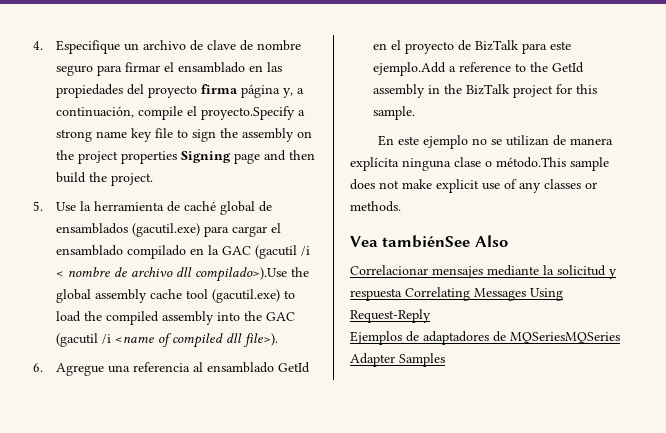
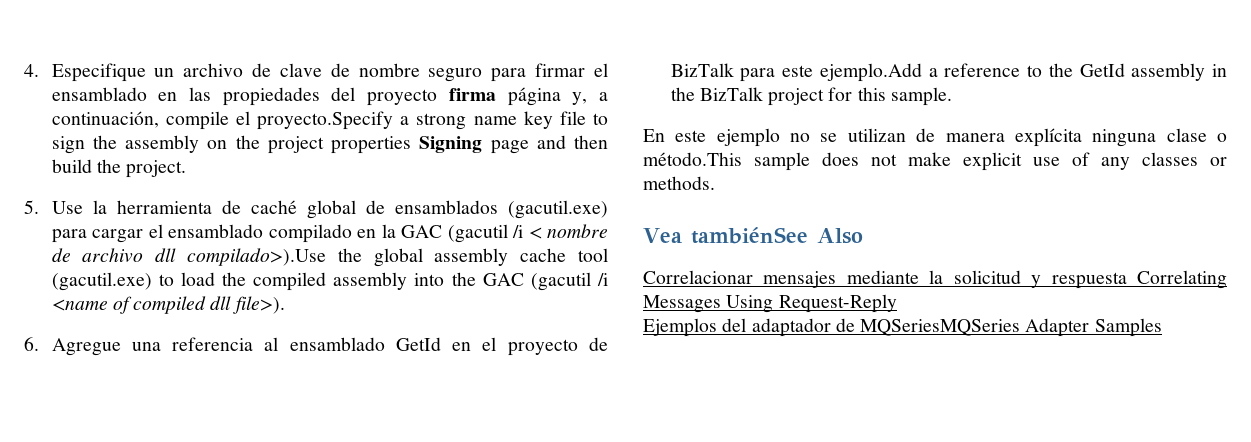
[406,331,489,345] de adaptadores -> [722,318,831,337] del adaptador

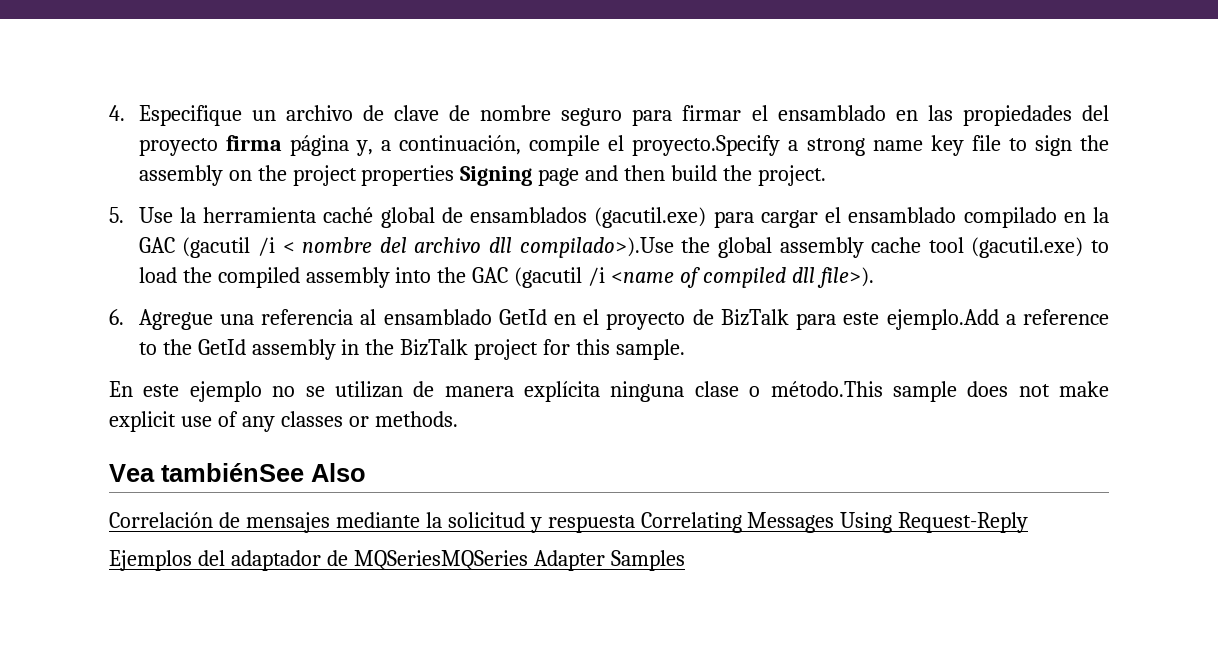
[221,200,241,214] de -> (317, 215) none
[51,248,71,262] de -> [379,237,407,253] del
[643,270,753,284] Correlacionar -> [109,512,240,528] Correlación de

